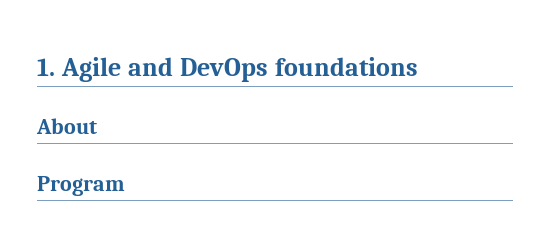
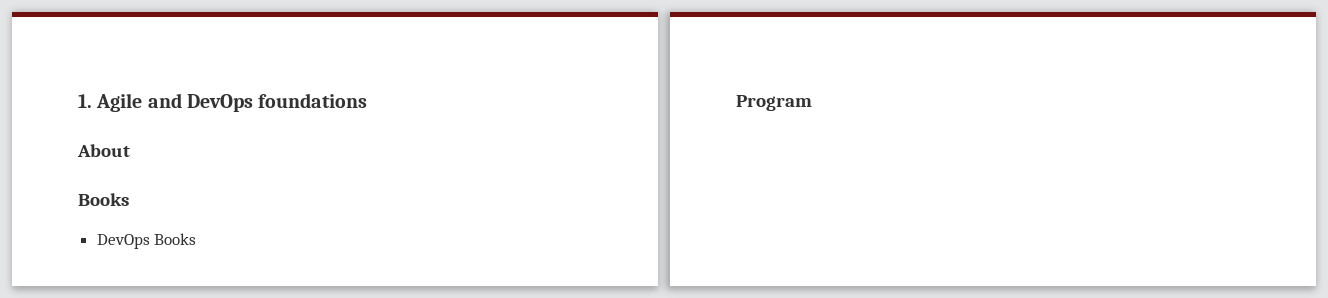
(97, 126) none -> [78,193,129,206] [96,233,197,249] // Books // DevOps Books

